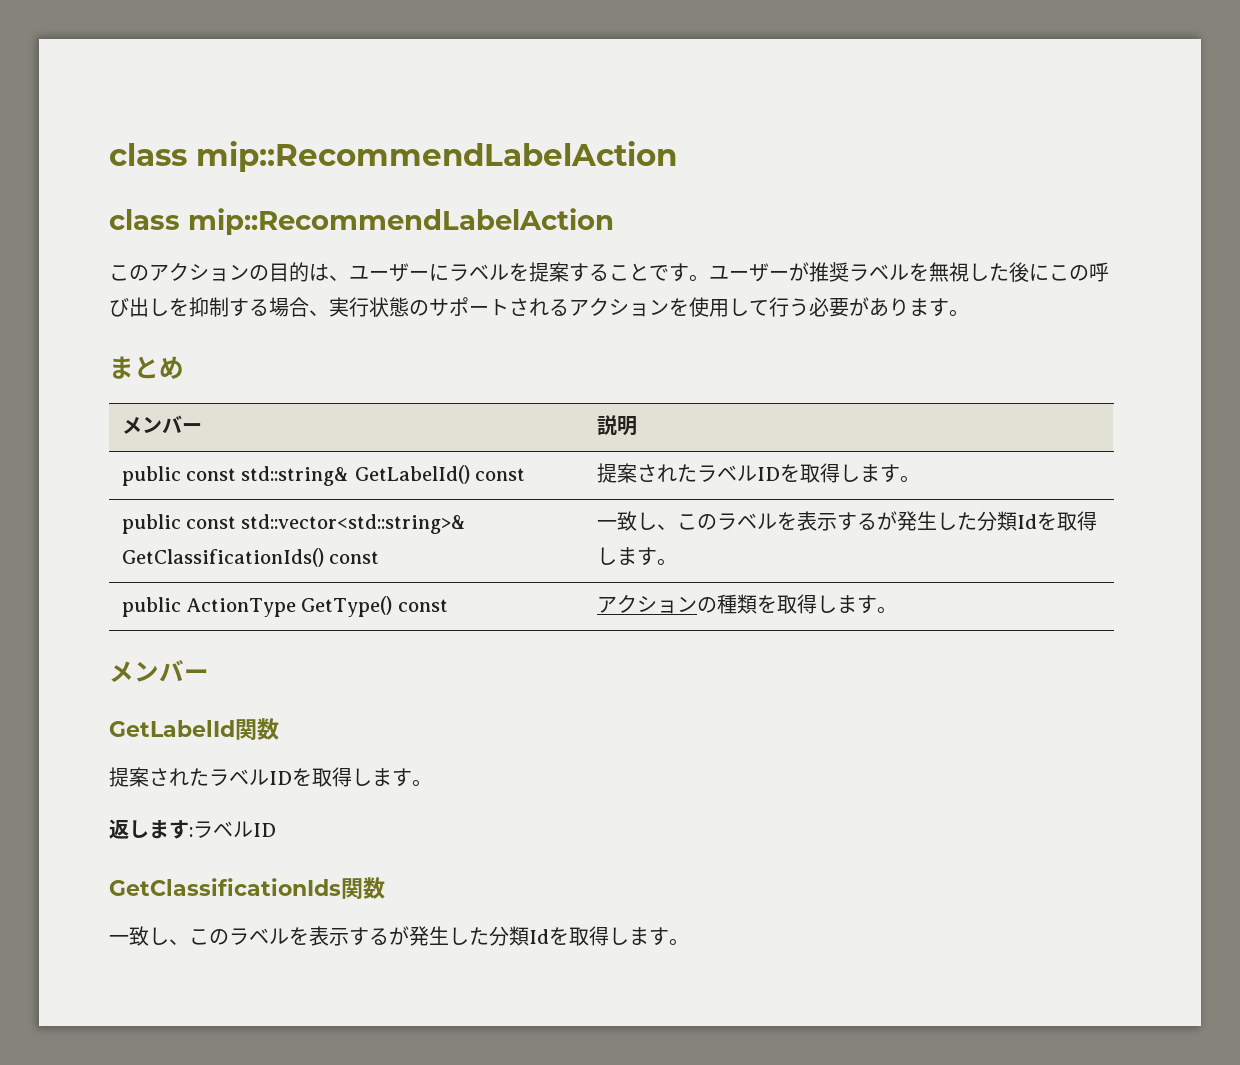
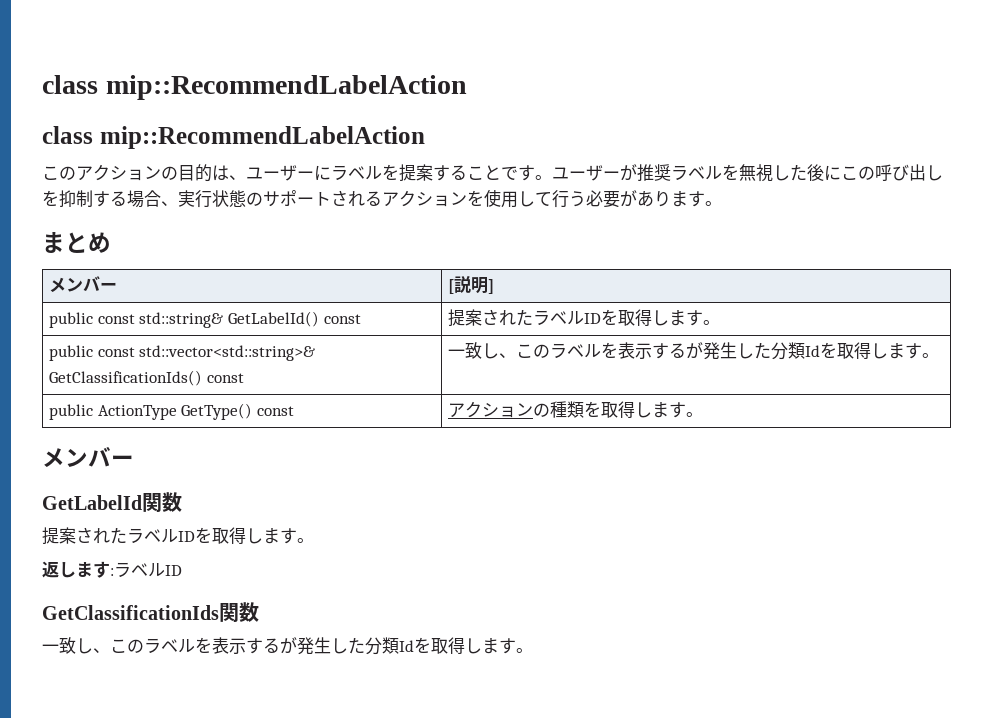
(202, 427) none -> [448,279,455,294] [
(637, 426) none -> [488,279,495,294] ]

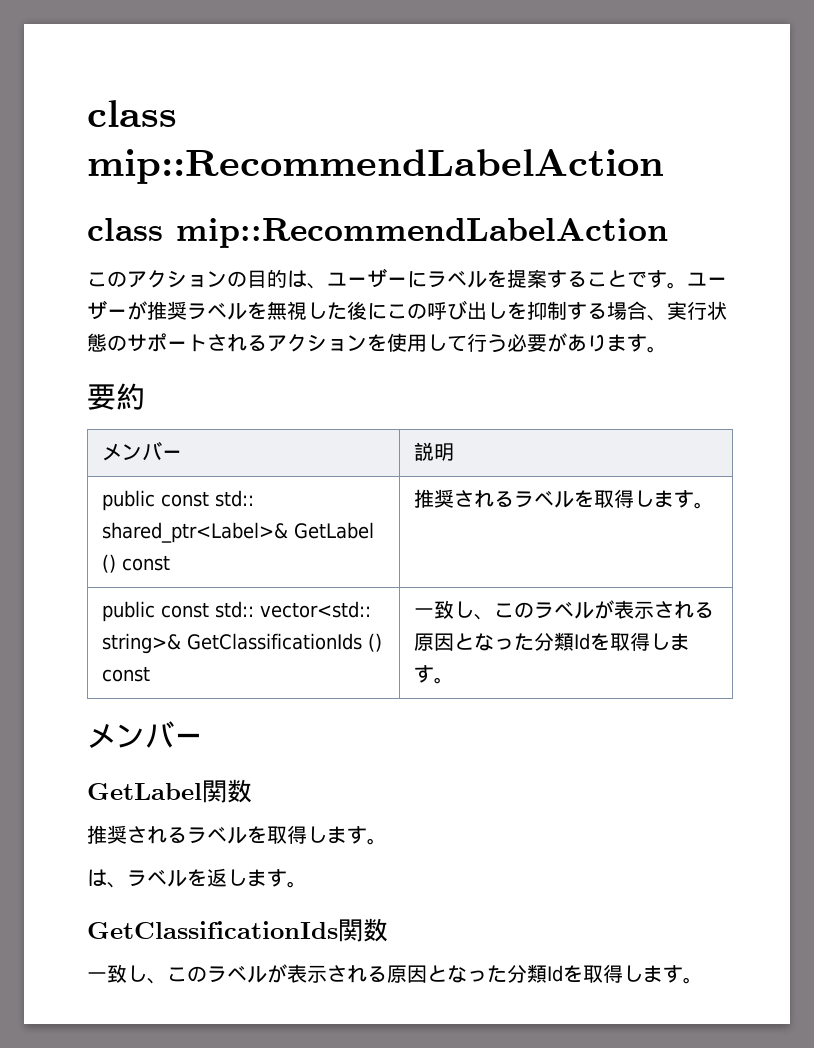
[42,232,111,253] まとめ -> [87,383,145,410] 要約
[448,279,455,294] [ -> (183, 454) none
[488,279,495,294] [49,311,361,328] [448,309,602,327] ] // public const std::string& GetLabelId() const | 提案されたラベルID -> [102,490,255,511] [102,522,375,543] [102,554,171,573] [414,489,575,508] // public const std:: shared_ptr<Label>& GetLabel () const | 推奨されるラベル
[139,345,316,361] [49,370,203,386] std::vector<std::string>& GetClassificationIds() -> [215,601,372,618] [102,633,383,654] std:: vector<std:: string>& GetClassificationIds ()
[601,342,940,360] [49,403,294,420] [448,401,704,418] を表示するが発生した分類Idを取得します。 // public ActionType GetType() const | アクションの種類を取得します。 -> [594,600,715,619] [414,632,691,651] [414,665,455,684] が表示される原因となった分類Idを取得します。
[42,492,182,512] [42,527,314,545] [42,561,182,578] GetLabelId関数 // 提案されたラベルIDを取得します。 // 返します:ラベルID -> [87,779,252,803] [87,825,387,845] [87,868,307,888] GetLabel関数 // 推奨されるラベルを取得します。 // は、ラベルを返します。
[195,637,348,655] を表示するが発生し -> [267,964,487,983] が表示される原因となっ

